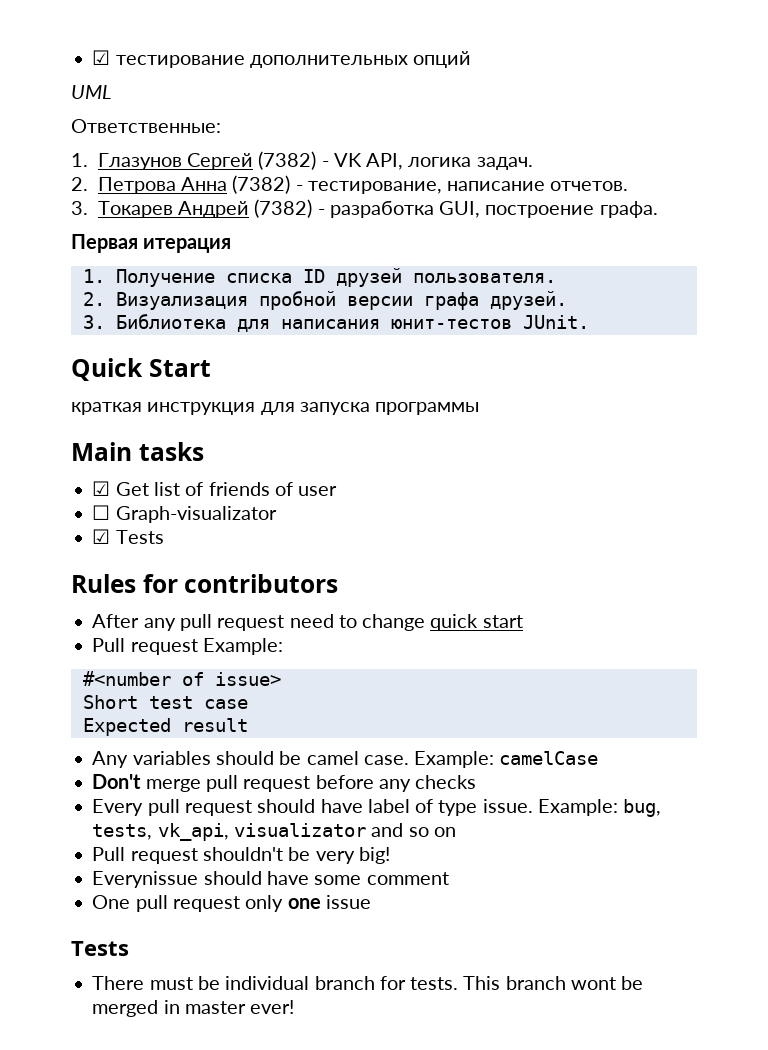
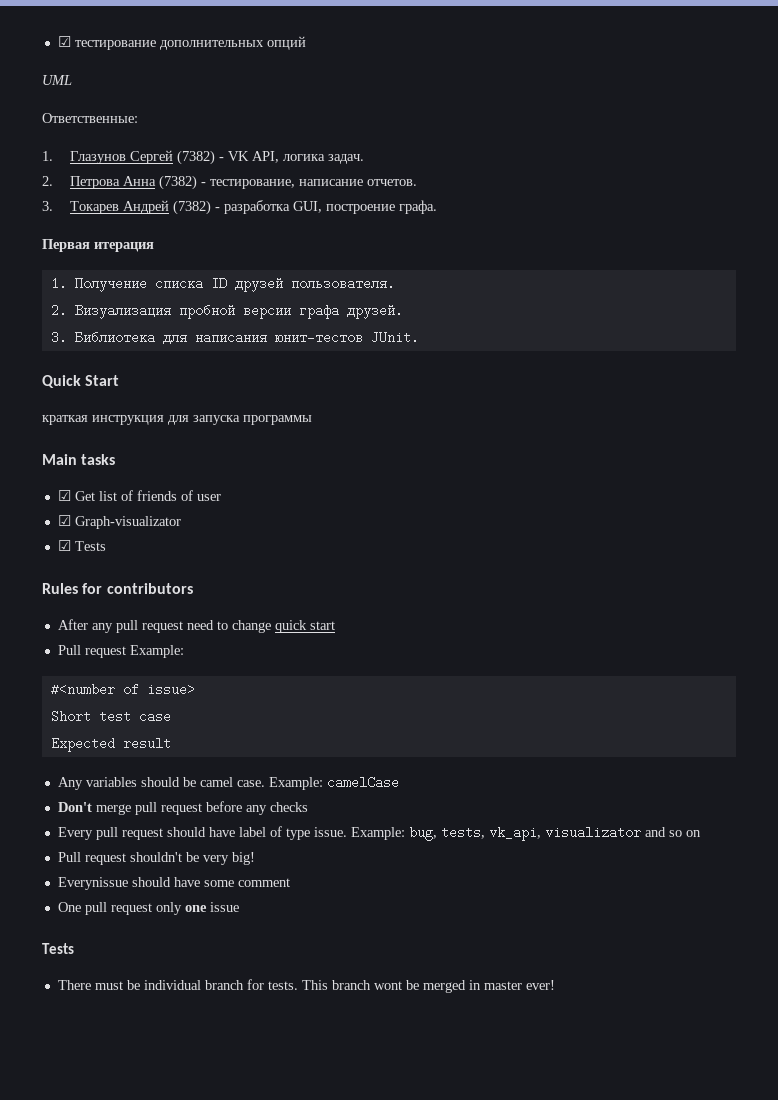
[92,505,111,520] ☐ -> [57,515,71,526] ☑

